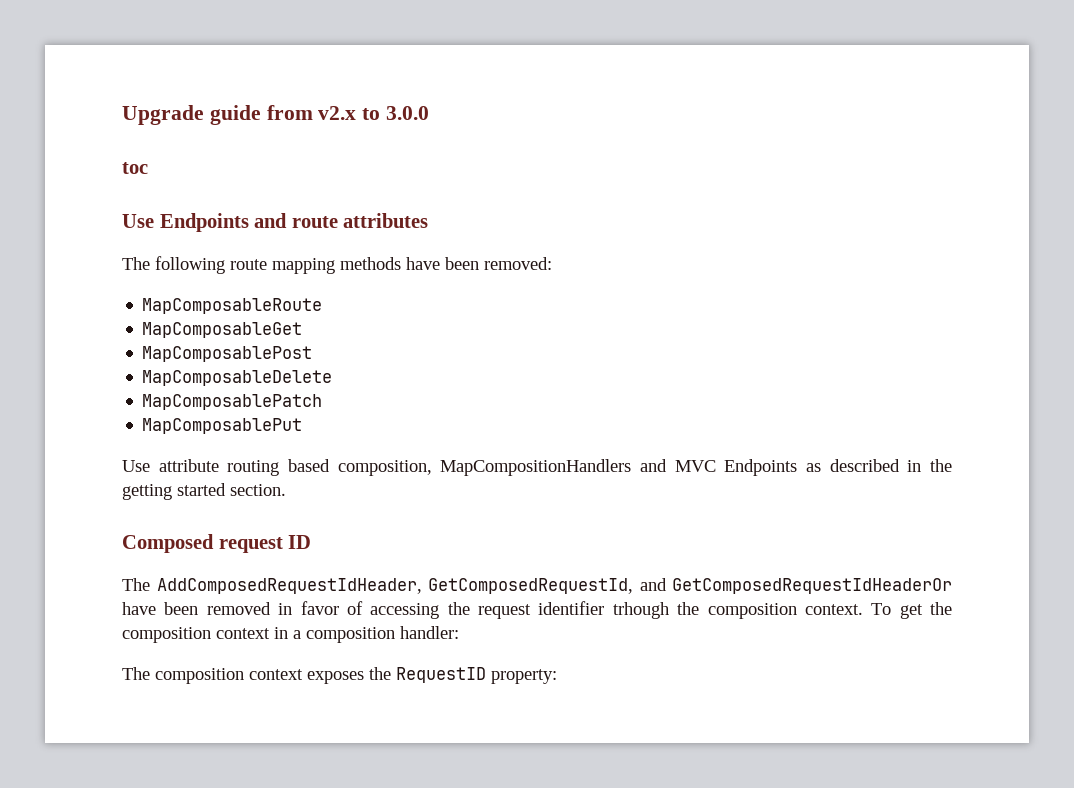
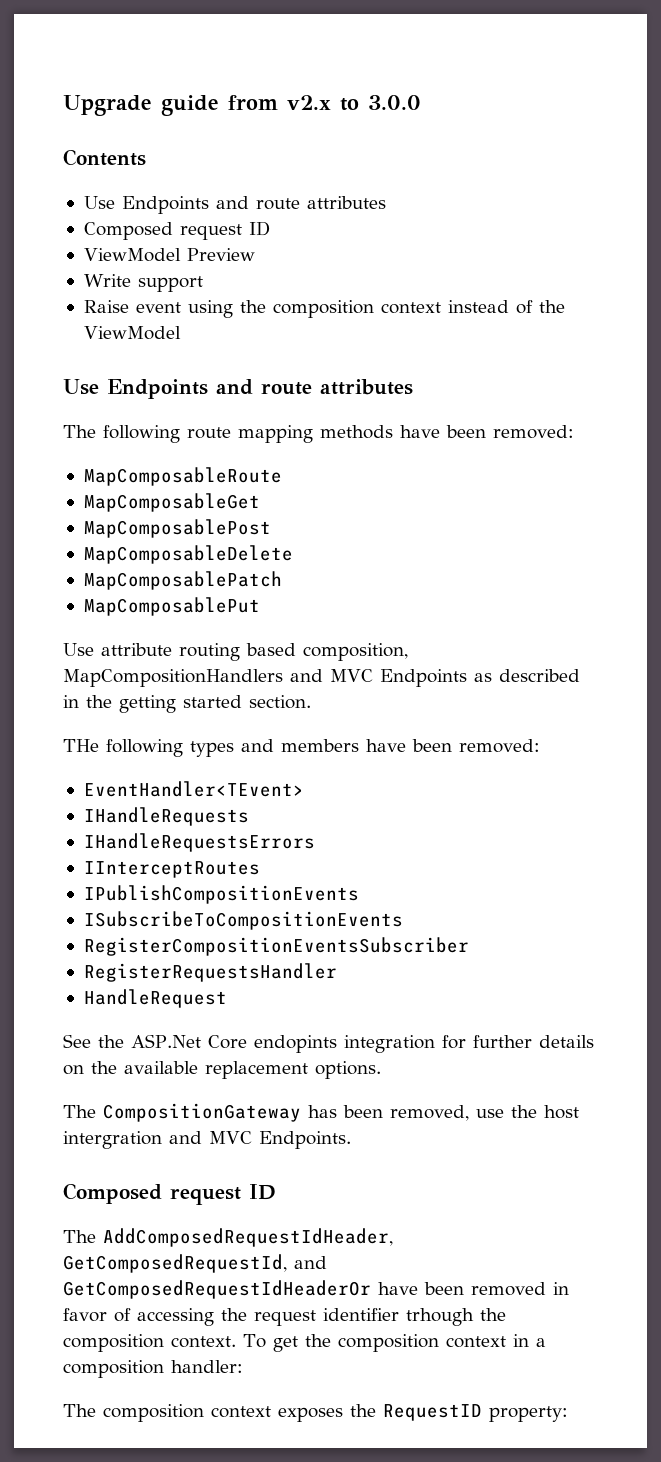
[122,162,148,174] toc -> [63,149,146,166] [83,196,386,214] [83,221,270,240] [83,248,255,262] [83,274,203,292] [83,300,565,318] [83,326,181,340] Contents // Use Endpoints and route attributes // Composed request ID // ViewModel Preview // Write support // Raise event using the composition context instead of the ViewModel
(286, 490) none -> [63,739,540,757] [83,781,304,797] [83,807,249,826] [83,833,315,852] [83,861,260,878] [83,885,359,904] [83,911,403,930] [83,937,469,956] [83,963,337,982] [83,989,227,1008] [63,1034,594,1053] [63,1061,381,1079] [63,1103,579,1122] [63,1131,351,1149] // THe following types and members have been removed: // EventHandler<TEvent> // IHandleRequests // IHandleRequestsErrors // IInterceptRoutes // IPublishCompositionEvents // ISubscribeToCompositionEvents // RegisterCompositionEventsSubscriber // RegisterRequestsHandler // HandleRequest // See the ASP.Net Core endopints integration for further details on the available replacement options. // The CompositionGateway has been removed, use the host intergration and MVC Endpoints.

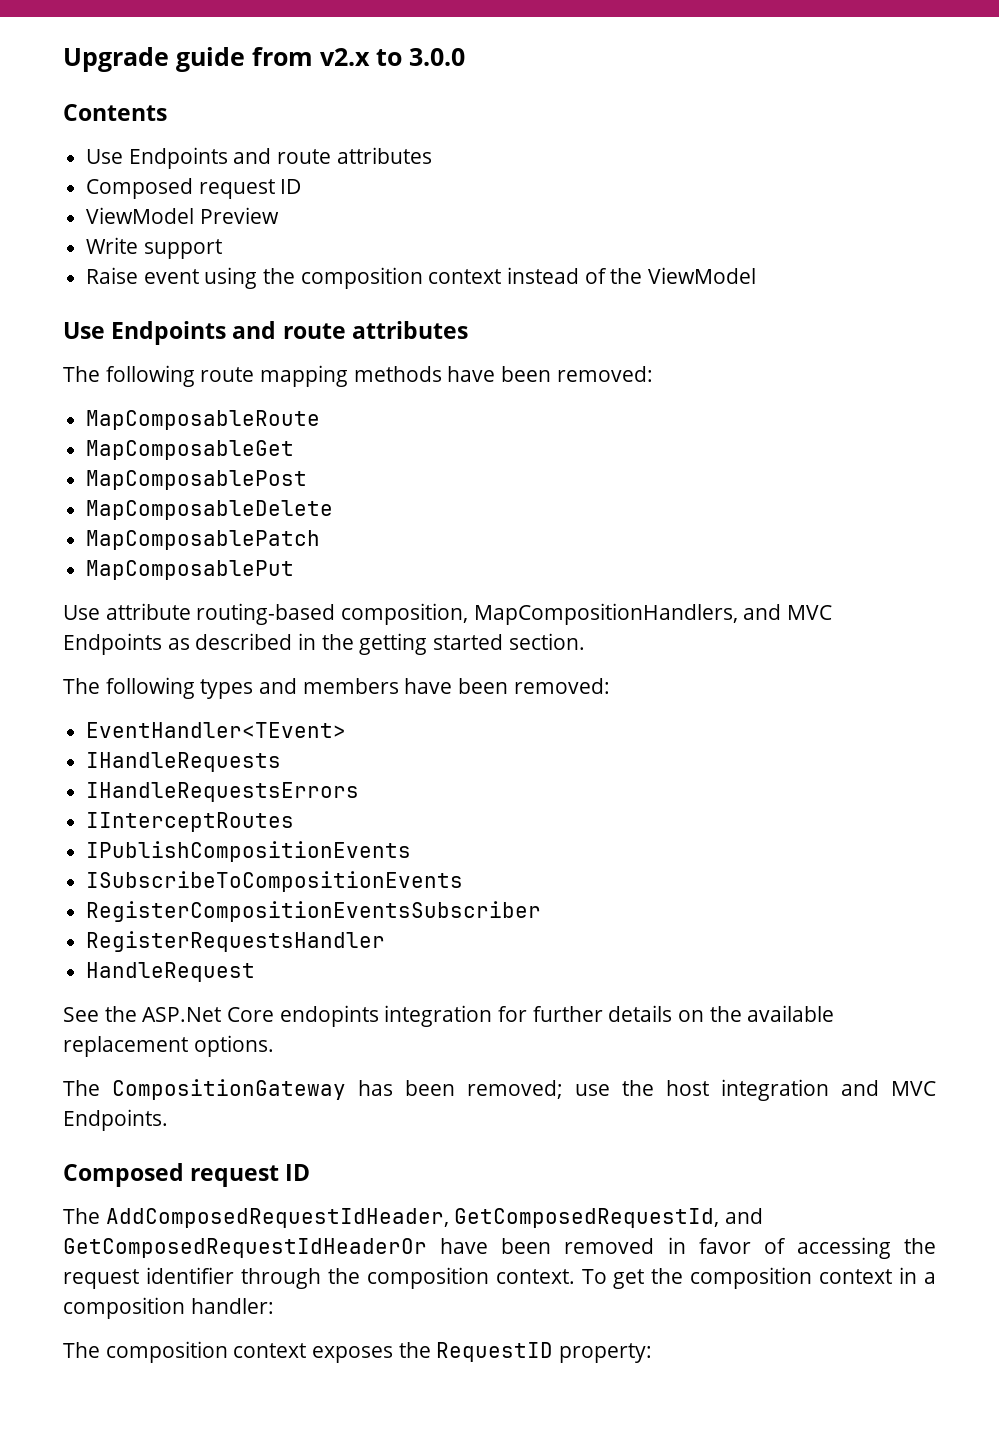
[179,643,408,661] [63,669,283,687] routing based composition, MapCompositionHandlers -> [196,603,738,625] routing-based composition, MapCompositionHandlers,
[63,739,99,752] THe -> [63,678,100,694] The
[390,1105,469,1121] removed, -> [467,1080,563,1099] removed;
[63,1131,162,1149] intergration -> [721,1079,829,1101] integration
[406,1308,474,1326] trhough -> [240,1268,321,1289] through

